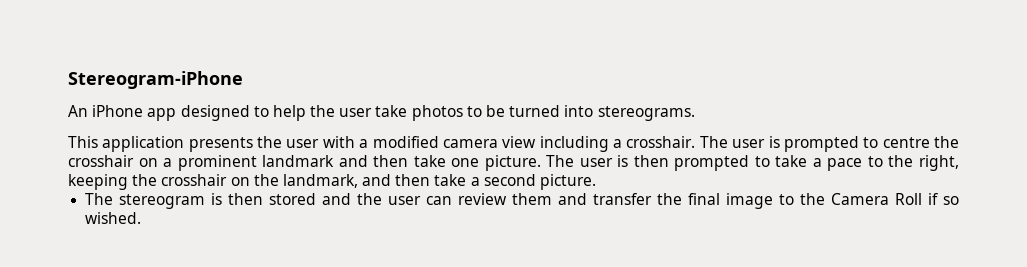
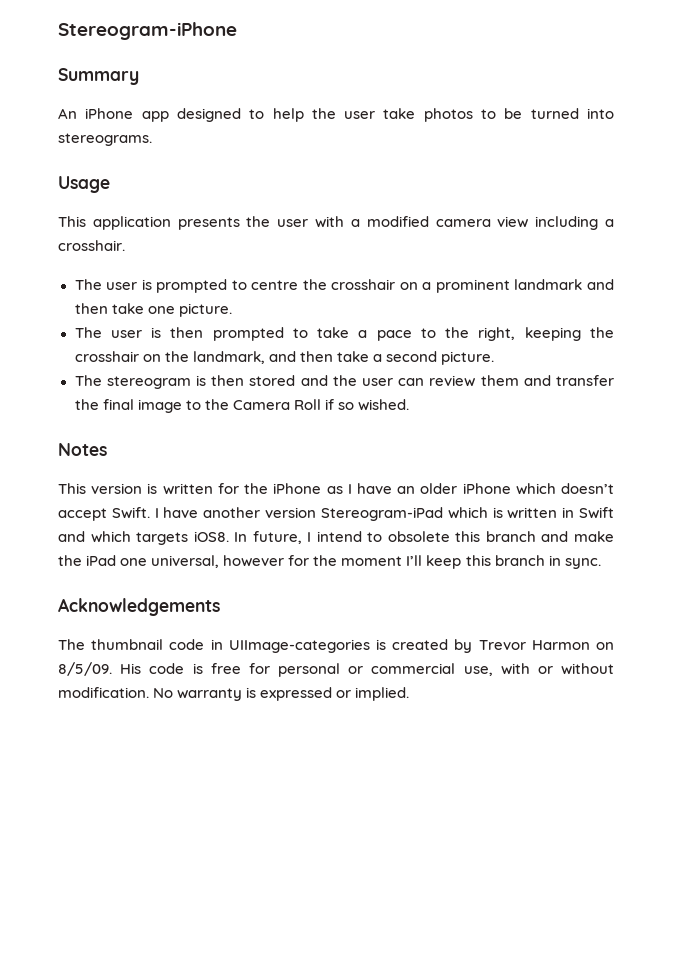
(243, 80) none -> [58,68,139,85] // Summary
(695, 113) none -> [58,176,110,193] // Usage
(696, 142) none -> (125, 245) //
(541, 163) none -> (232, 310) //
(142, 218) none -> [58,443,107,456] [58,483,615,495] [58,507,615,521] [58,531,615,545] [58,555,601,569] [58,598,220,616] [58,639,614,653] [58,662,615,677] [58,687,410,701] // Notes // This version is written for the iPhone as I have an older iPhone which doesn’t accept Swift. I have another version Stereogram-iPad which is written in Swift and which targets iOS8. In future, I intend to obsolete this branch and make the iPad one universal, however for the moment I’ll keep this branch in sync. // Acknowledgements // The thumbnail code in UIImage-categories is created by Trevor Harmon on 8/5/09. His code is free for personal or commercial use, with or without modification. No warranty is expressed or implied.

